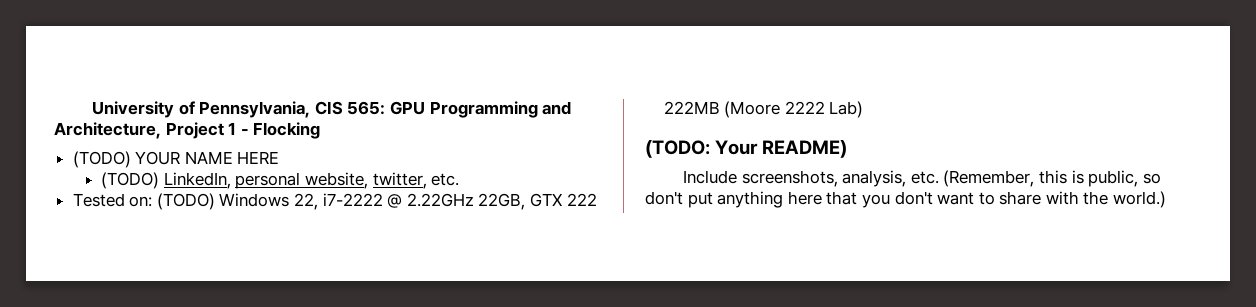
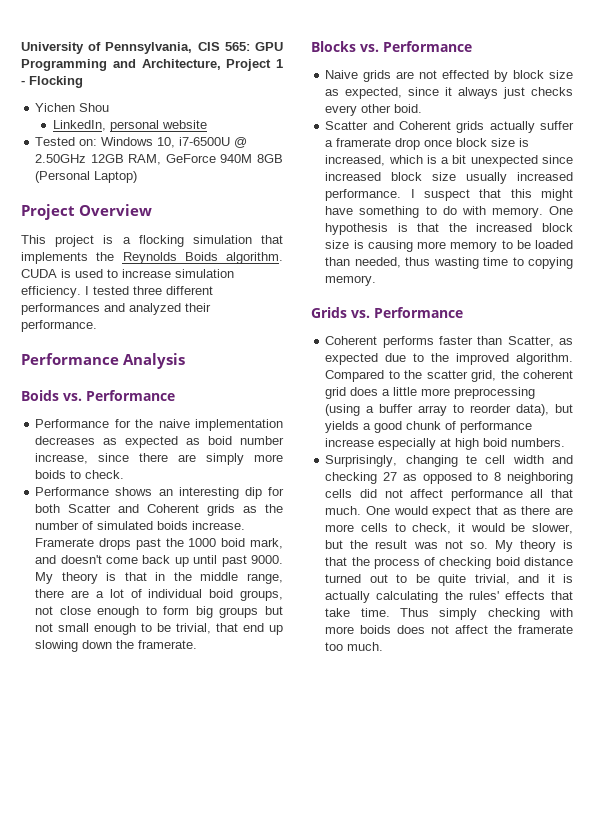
[72,151,280,168] [101,172,460,189] [72,193,597,210] [663,101,864,118] [645,140,848,158] [682,170,1161,187] [645,191,1167,208] (TODO) YOUR NAME HERE // (TODO) LinkedIn, personal website, twitter, etc. // Tested on: (TODO) Windows 22, i7-2222 @ 2.22GHz 22GB, GTX 222 222MB (Moore 2222 Lab) // (TODO: Your README) // Include screenshots, analysis, etc. (Remember, this is public, so don't put anything here that you don't want to share with the world.) -> [35,103,110,112] [52,120,207,132] [35,137,248,148] [35,154,283,165] [35,171,138,183] [21,204,152,220] [21,235,283,247] [21,252,283,264] [21,269,234,278] [21,286,213,298] [21,303,211,315] [21,320,97,332] [21,353,185,369] [21,390,175,401] [35,419,283,431] [35,436,284,448] [35,453,283,465] [35,470,125,479] [35,487,284,499] [35,504,283,516] [35,521,246,530] [35,538,283,550] [35,555,283,567] [35,572,283,584] [35,589,283,601] [35,606,283,618] [35,623,283,635] [35,640,198,652] [311,41,472,52] [325,70,573,82] [325,87,573,99] [325,104,423,116] [325,121,574,133] [325,138,530,150] [325,155,573,167] [325,172,573,184] [325,189,573,201] [325,206,573,218] [325,223,573,235] [325,240,573,252] [325,257,573,269] [325,275,377,286] [311,307,463,318] [325,336,573,348] [325,353,573,365] [325,370,573,382] [325,387,536,399] [325,404,573,416] [325,421,533,433] [325,438,566,450] [325,455,573,467] [325,472,573,484] [325,489,573,501] [325,506,573,518] [325,523,573,534] [325,540,573,552] [325,557,573,569] [325,574,573,586] [325,591,573,603] [325,608,573,620] [325,625,573,634] [325,642,384,651] Yichen Shou // LinkedIn, personal website // Tested on: Windows 10, i7-6500U @ 2.50GHz 12GB RAM, GeForce 940M 8GB (Personal Laptop) // Project Overview // This project is a flocking simulation that implements the Reynolds Boids algorithm. CUDA is used to increase simulation efficiency. I tested three different performances and analyzed their performance. // Performance Analysis // Boids vs. Performance // Performance for the naive implementation decreases as expected as boid number increase, since there are simply more boids to check. // Performance shows an interesting dip for both Scatter and Coherent grids as the number of simulated boids increase. Framerate drops past the 1000 boid mark, and doesn't come back up until past 9000. My theory is that in the middle range, there are a lot of individual boid groups, not close enough to form big groups but not small enough to be trivial, that end up slowing down the framerate. // Blocks vs. Performance // Naive grids are not effected by block size as expected, since it always just checks every other boid. // Scatter and Coherent grids actually suffer a framerate drop once block size is increased, which is a bit unexpected since increased block size usually increased performance. I suspect that this might have something to do with memory. One hypothesis is that the increased block size is causing more memory to be loaded than needed, thus wasting time to copying memory. // Grids vs. Performance // Coherent performs faster than Scatter, as expected due to the improved algorithm. Compared to the scatter grid, the coherent grid does a little more preprocessing (using a buffer array to reorder data), but yields a good chunk of performance increase especially at high boid numbers. // Surprisingly, changing te cell width and checking 27 as opposed to 8 neighboring cells did not affect performance all that much. One would expect that as there are more cells to check, it would be slower, but the result was not so. My theory is that the process of checking boid distance turned out to be quite trivial, and it is actually calculating the rules' effects that take time. Thus simply checking with more boids does not affect the framerate too much.

